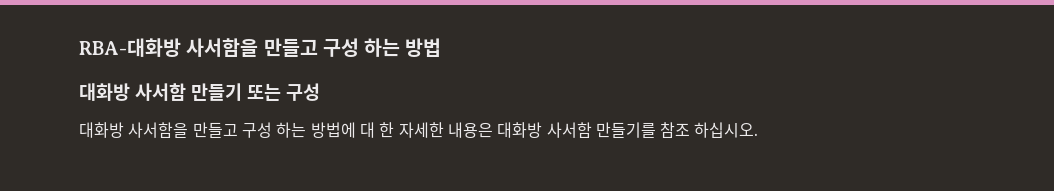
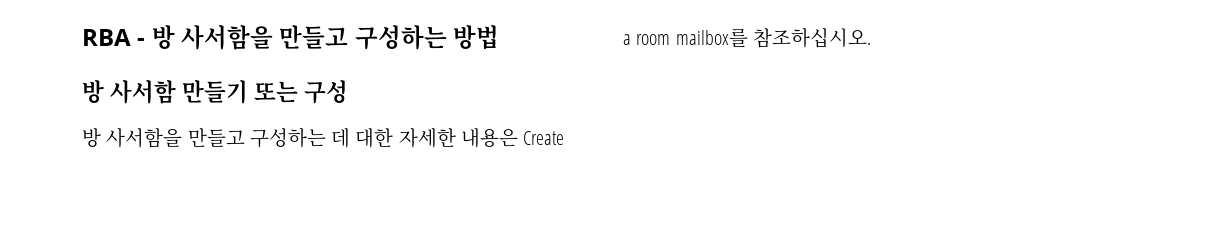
[79,38,401,57] RBA-대화방 사서함을 만들고 구성 하는 -> [82,25,447,50] RBA - 방 사서함을 만들고 구성하는
[79,83,130,101] 대화방 -> [82,80,104,103] 방
[79,122,759,138] 대화방 사서함을 만들고 구성 하는 방법에 대 한 자세한 내용은 대화방 사서함 만들기를 참조 하십시오. -> [82,128,565,148] [623,28,871,48] 방 사서함을 만들고 구성하는 데 대한 자세한 내용은 Create a room mailbox를 참조하십시오.

